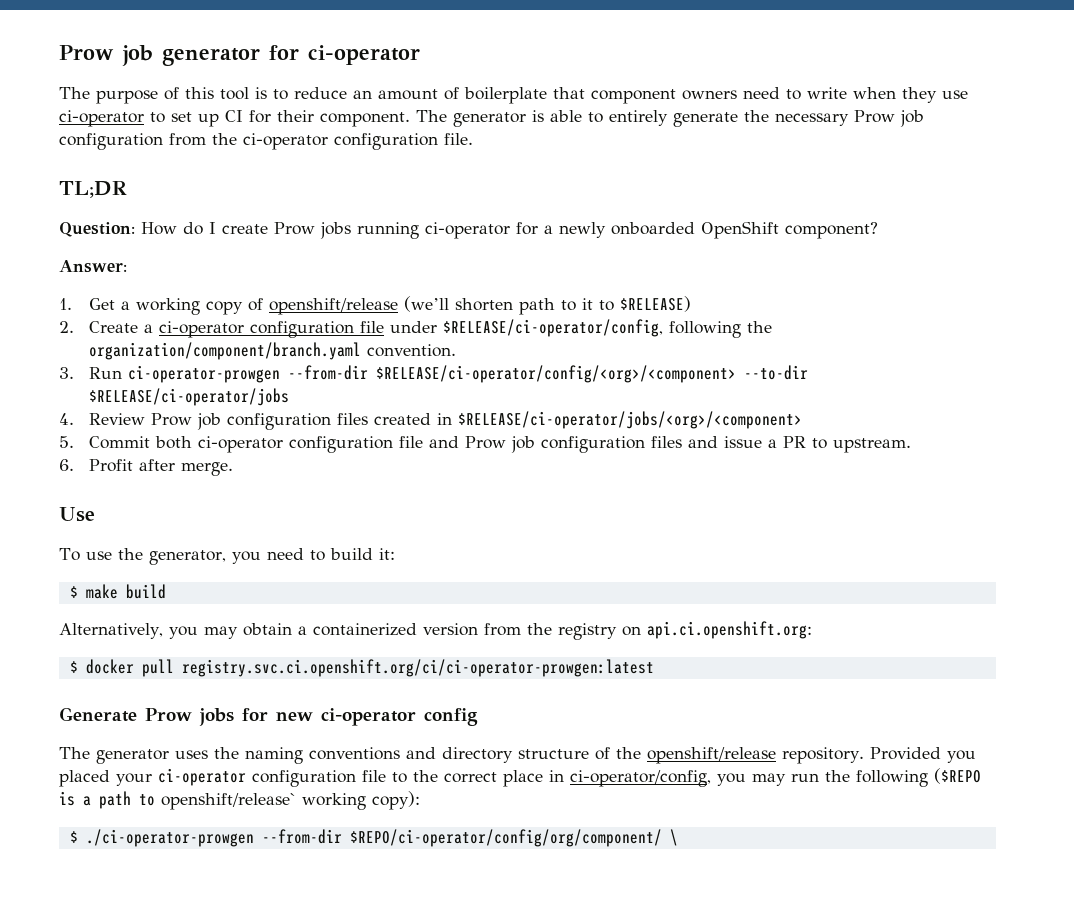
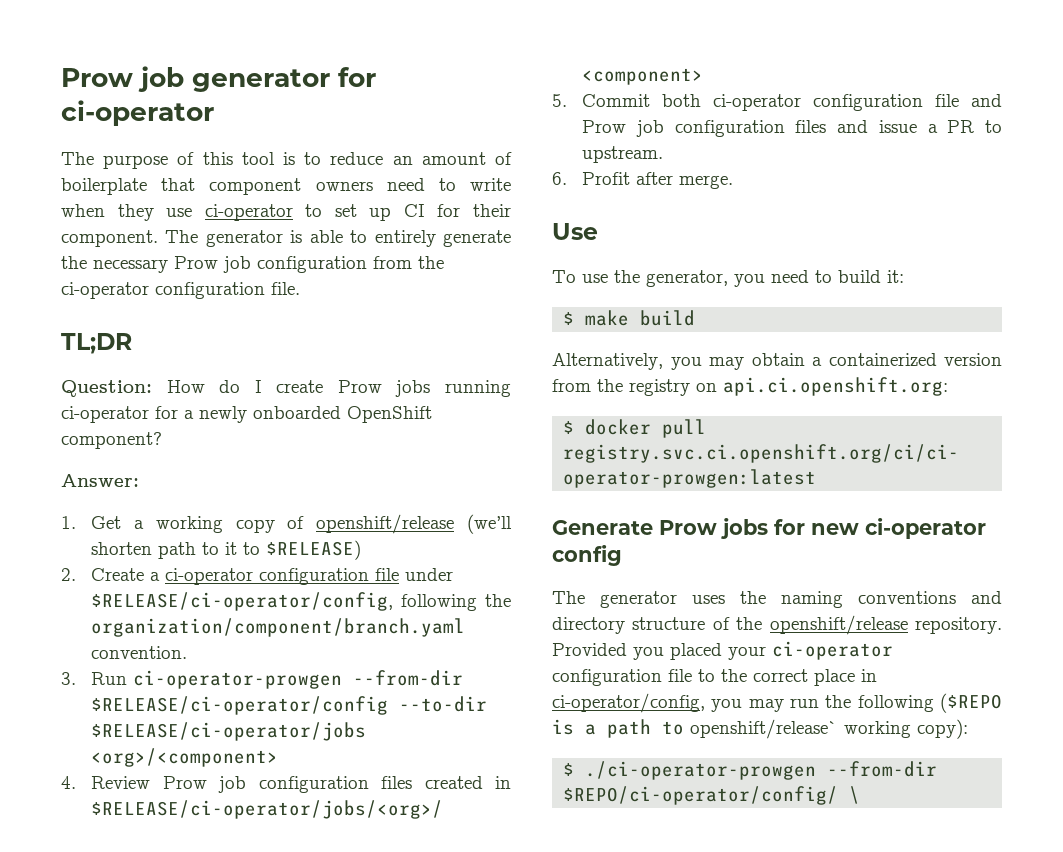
[376,365,737,383] $RELEASE/ci-operator/config/<org>/<component> -> [91,696,389,715] $RELEASE/ci-operator/config
(290, 397) none -> [91,748,279,767] <org>/<component>
[349,829,662,847] $REPO/ci-operator/config/org/component/ -> [563,786,839,805] $REPO/ci-operator/config/

